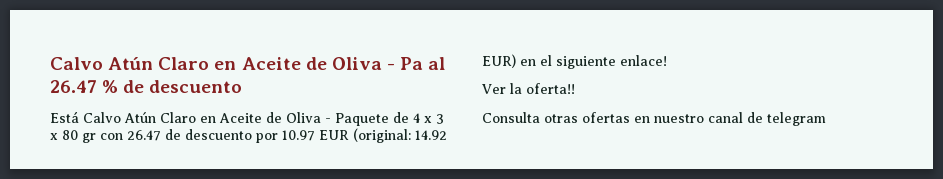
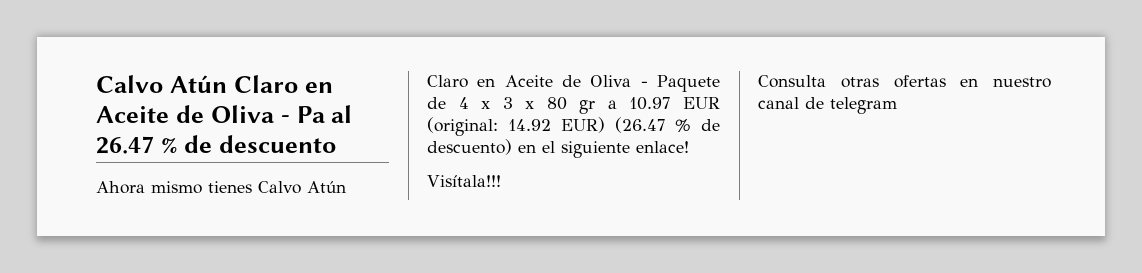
[50,111,79,123] Está -> [96,181,252,194] Ahora mismo tienes
[100,129,278,143] con 26.47 de descuento por -> [607,100,617,109] a
(516, 61) none -> [615,117,720,133] [427,139,512,155] (26.47 % de descuento)
[482,83,575,94] Ver la oferta!! -> [427,175,501,187] Visítala!!!

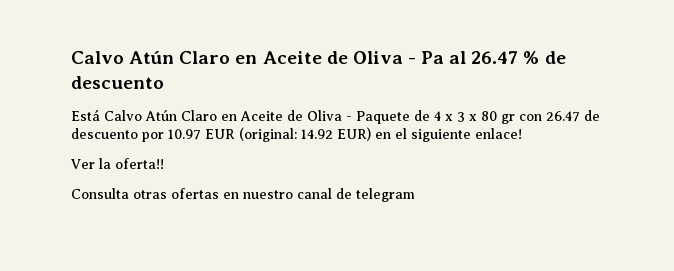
[96,181,252,194] Ahora mismo tienes -> [71,109,100,121] Está
[607,100,617,109] a -> [519,110,600,122] [71,128,164,142] con 26.47 de descuento por
[615,117,720,133] [427,139,512,155] (26.47 % de descuento) -> (371, 134) none
[427,175,501,187] Visítala!!! -> [71,158,164,169] Ver la oferta!!

